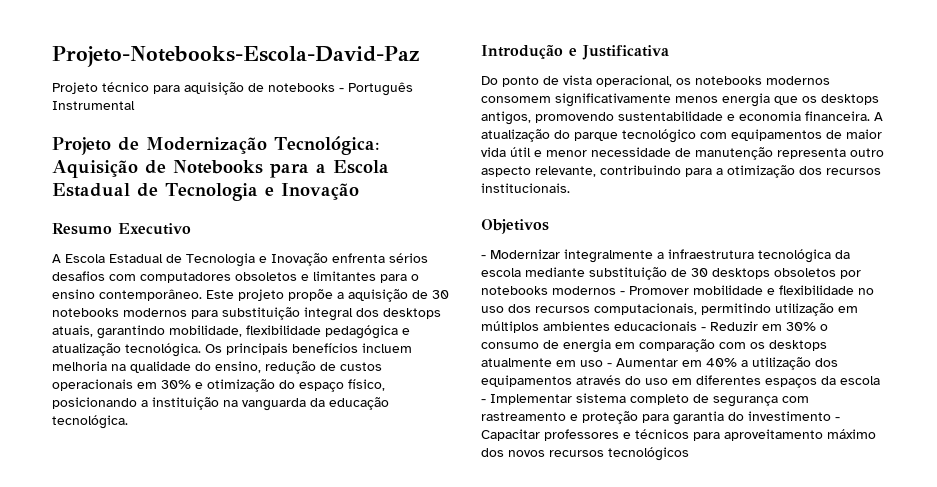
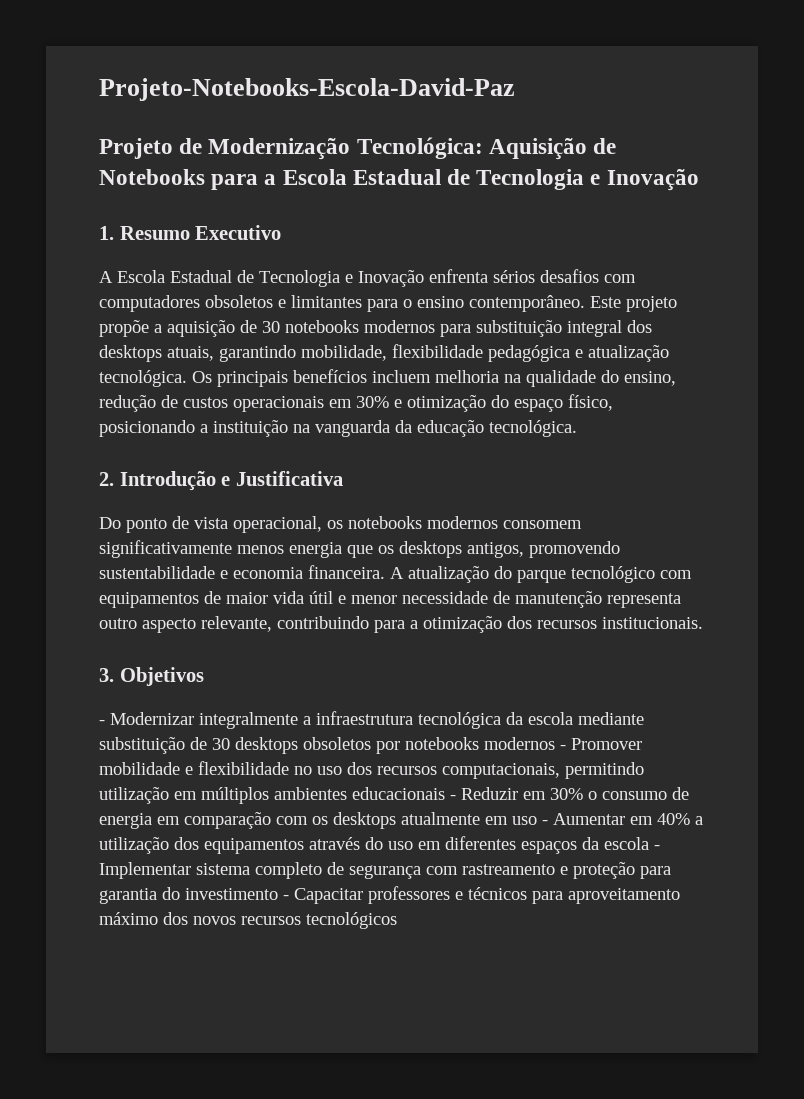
[52,82,413,96] [52,101,135,110] // Projeto técnico para aquisição de notebooks - Português Instrumental -> (515, 89) none
(359, 191) none -> [99,226,114,240] 1.
(128, 422) none -> [99,472,114,486] 2.
(570, 188) none -> [99,668,114,682] 3.

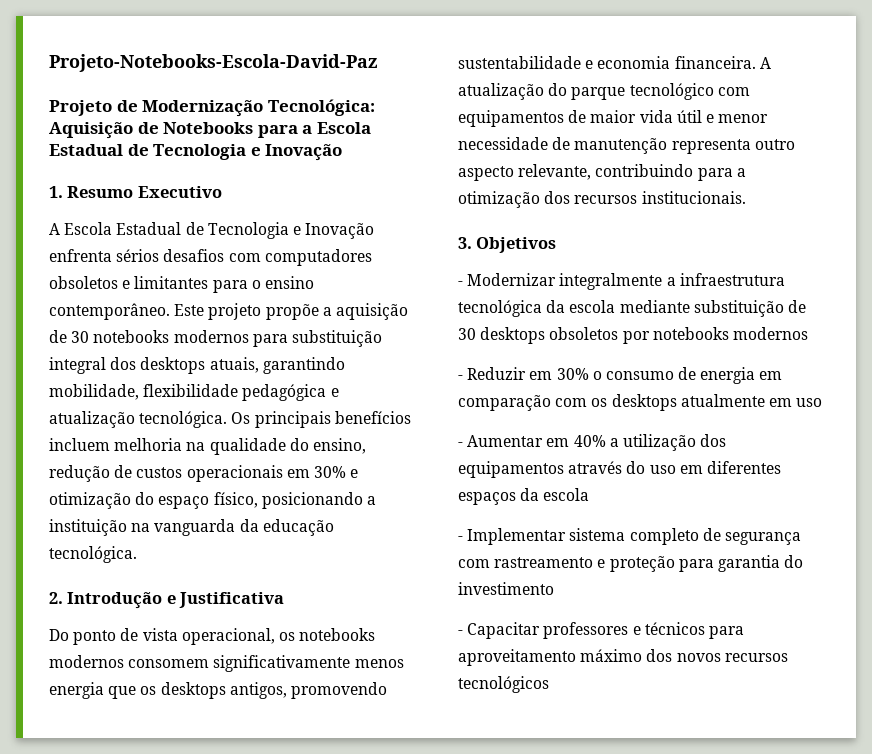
[560,738,642,750] [99,761,644,779] [99,787,445,804] - Promover mobilidade e flexibilidade no uso dos recursos computacionais, permitindo utilização em múltiplos ambientes educacionais -> (808, 333) //
(537, 820) none -> (823, 402) //
(649, 843) none -> (590, 494) //
(278, 894) none -> (554, 588) //

